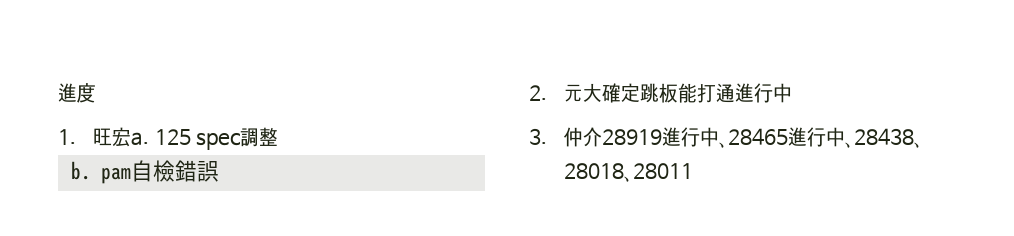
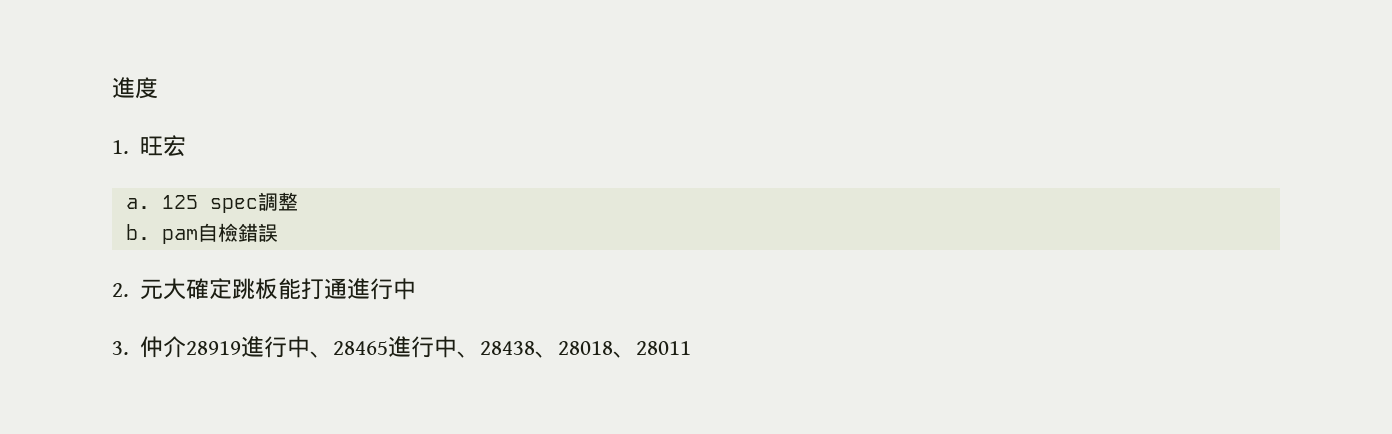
(131, 137) none -> (187, 146) //

